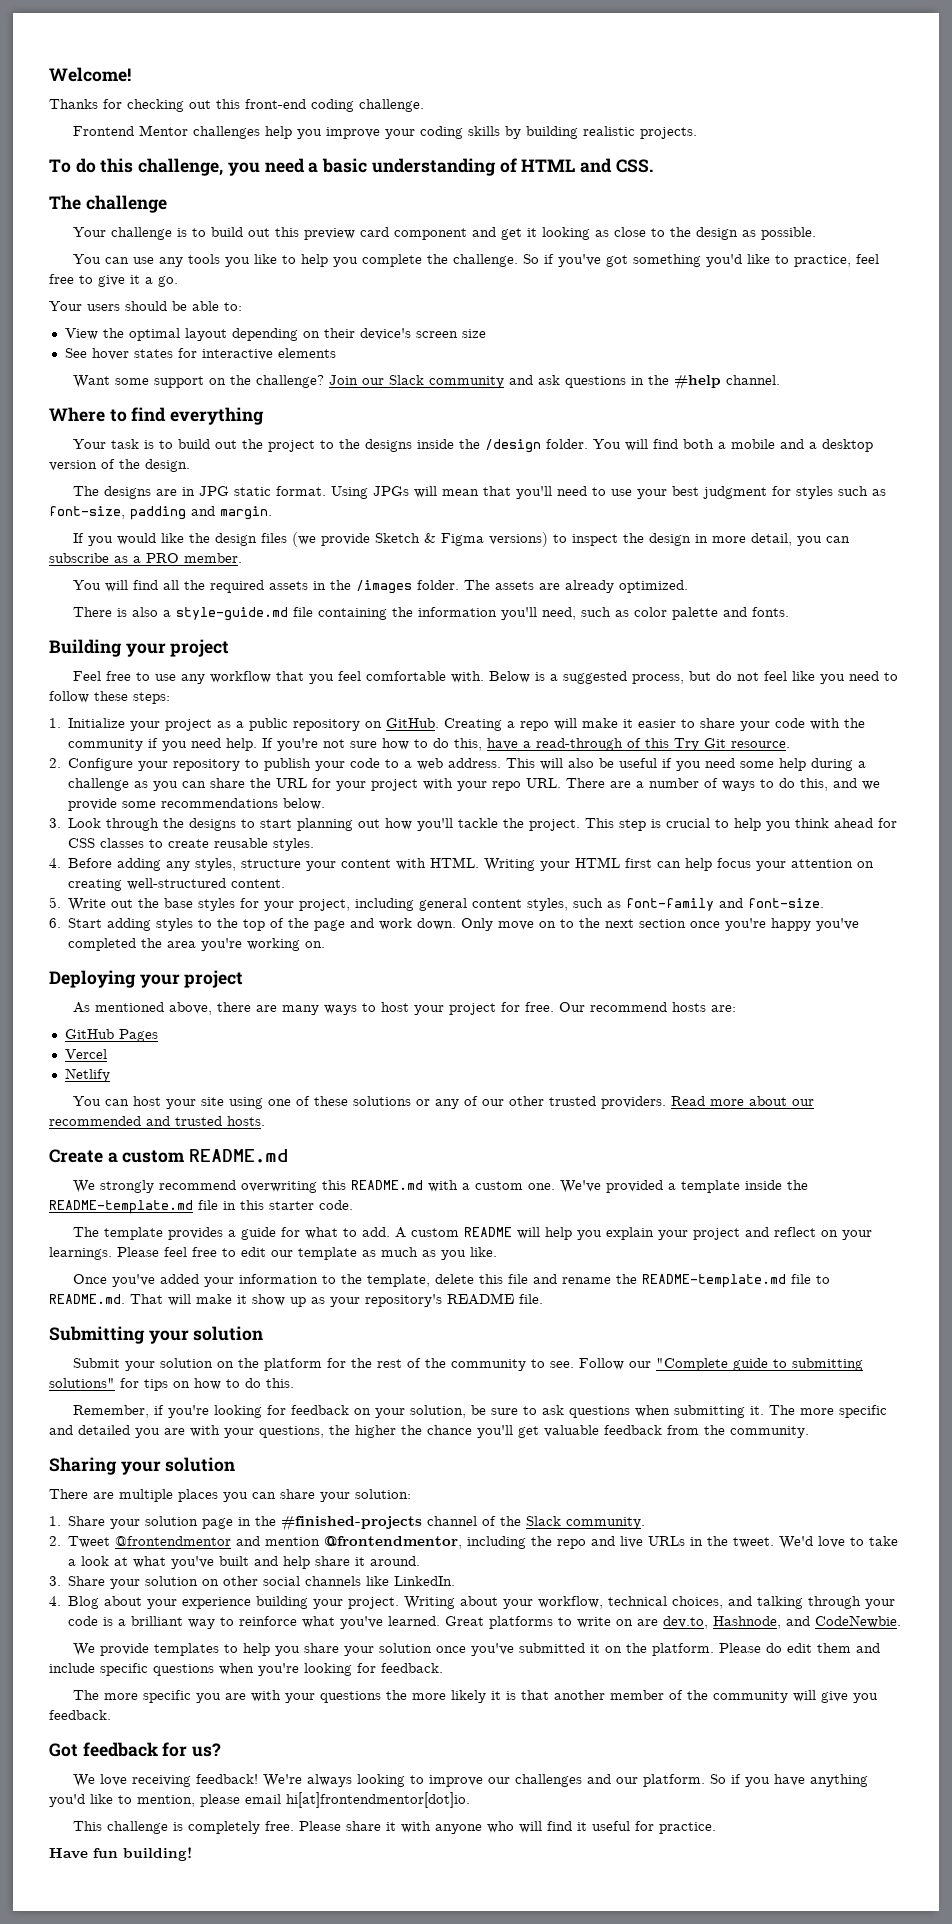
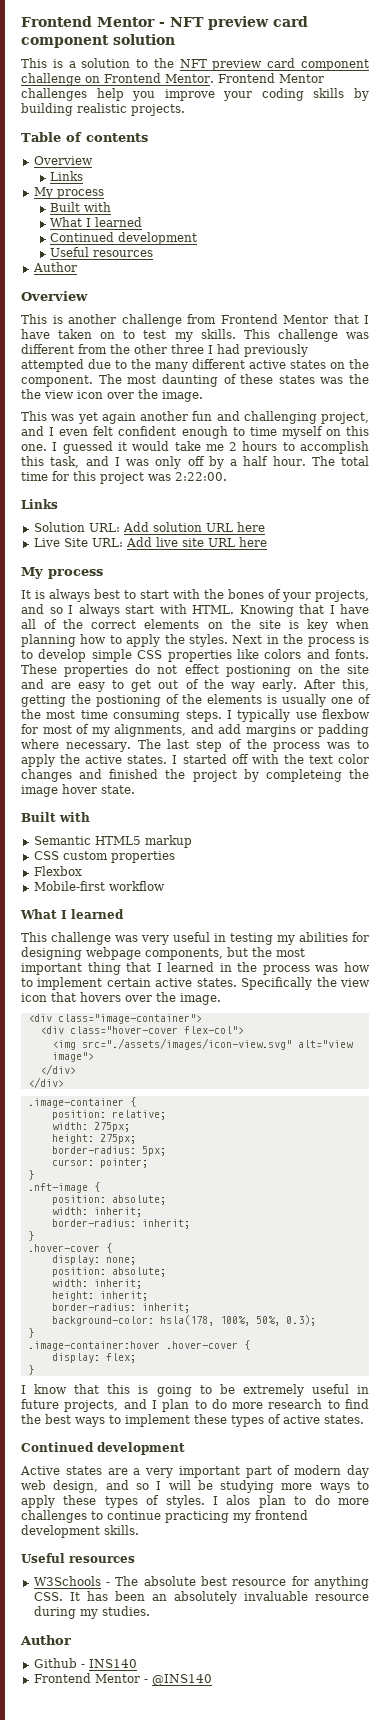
[49,67,131,82] [49,99,424,112] Welcome! // Thanks for checking out this front-end coding challenge. // -> [21,16,308,30] [21,34,175,48] [21,58,369,71] [21,73,214,86] Frontend Mentor - NFT preview card component solution // This is a solution to the NFT preview card component challenge on Frontend Mentor.
[49,158,653,176] [49,195,167,213] [72,227,816,240] [72,254,879,267] [49,274,178,287] [49,301,242,311] [64,328,486,341] [64,348,336,360] [72,374,780,390] [49,407,265,425] [72,439,873,453] [49,459,190,472] [72,486,886,499] [49,506,272,520] [72,532,850,547] [49,553,242,563] [72,580,688,594] [72,607,789,621] [49,639,230,657] [72,671,898,684] [49,691,170,704] [49,718,866,731] [68,738,791,751] [49,758,867,771] [68,778,881,791] [68,798,326,811] [49,818,898,831] [68,838,315,851] [49,857,875,871] [68,878,286,891] [49,897,825,911] [49,918,860,931] [68,938,326,951] [49,970,244,988] [72,1002,736,1015] [64,1029,158,1042] [64,1049,107,1059] [64,1068,110,1082] [72,1096,814,1109] [49,1116,265,1126] [49,1149,289,1163] [72,1180,808,1193] [49,1200,353,1214] [72,1227,872,1240] [49,1247,497,1260] [72,1274,830,1288] [49,1293,543,1307] [49,1326,264,1344] [72,1358,863,1371] [49,1378,294,1391] [72,1405,887,1418] [49,1425,809,1438] [49,1457,236,1475] [49,1489,411,1502] [49,1515,646,1531] [49,1536,899,1549] [68,1556,421,1569] [49,1576,456,1589] [49,1596,896,1609] [68,1615,902,1629] [72,1643,880,1656] [49,1663,443,1676] [72,1690,878,1703] [49,1710,111,1720] [49,1742,222,1757] [72,1774,868,1787] [49,1792,470,1808] [72,1821,716,1834] [49,1847,192,1861] To do this challenge, you need a basic understanding of HTML and CSS. // The challenge // Your challenge is to build out this preview card component and get it looking as close to the design as possible. // You can use any tools you like to help you complete the challenge. So if you've got something you'd like to practice, feel free to give it a go. // Your users should be able to: // View the optimal layout depending on their device's screen size // See hover states for interactive elements // Want some support on the challenge? Join our Slack community and ask questions in the #help channel. // Where to find everything // Your task is to build out the project to the designs inside the /design folder. You will find both a mobile and a desktop version of the design. // The designs are in JPG static format. Using JPGs will mean that you'll need to use your best judgment for styles such as font-size, padding and margin. // If you would like the design files (we provide Sketch & Figma versions) to inspect the design in more detail, you can subscribe as a PRO member. // You will find all the required assets in the /images folder. The assets are already optimized. // There is also a style-guide.md file containing the information you'll need, such as color palette and fonts. // Building your project // Feel free to use any workflow that you feel comfortable with. Below is a suggested process, but do not feel like you need to follow these steps: // 1. Initialize your project as a public repository on GitHub. Creating a repo will make it easier to share your code with the community if you need help. If you're not sure how to do this, have a read-through of this Try Git resource. // 2. Configure your repository to publish your code to a web address. This will also be useful if you need some help during a challenge as you can share the URL for your project with your repo URL. There are a number of ways to do this, and we provide some recommendations below. // 3. Look through the designs to start planning out how you'll tackle the project. This step is crucial to help you think ahead for CSS classes to create reusable styles. // 4. Before adding any styles, structure your content with HTML. Writing your HTML first can help focus your attention on creating well-structured content. // 5. Write out the base styles for your project, including general content styles, such as font-family and font-size. // 6. Start adding styles to the top of the page and work down. Only move on to the next section once you're happy you've completed the area you're working on. // Deploying your project // As mentioned above, there are many ways to host your project for free. Our recommend hosts are: // GitHub Pages // Vercel // Netlify // You can host your site using one of these solutions or any of our other trusted providers. Read more about our recommended and trusted hosts. // Create a custom README.md // We strongly recommend overwriting this README.md with a custom one. We've provided a template inside the README-template.md file in this starter code. // The template provides a guide for what to add. A custom README will help you explain your project and reflect on your learnings. Please feel free to edit our template as much as you like. // Once you've added your information to the template, delete this file and rename the README-template.md file to README.md. That will make it show up as your repository's README file. // Submitting your solution // Submit your solution on the platform for the rest of the community to see. Follow our "Complete guide to submitting solutions" for tips on how to do this. // Remember, if you're looking for feedback on your solution, be sure to ask questions when submitting it. The more specific and detailed you are with your questions, the higher the chance you'll get valuable feedback from the community. // Sharing your solution // There are multiple places you can share your solution: // 1. Share your solution page in the #finished-projects channel of the Slack community. // 2. Tweet @frontendmentor and mention @frontendmentor, including the repo and live URLs in the tweet. We'd love to take a look at what you've built and help share it around. // 3. Share your solution on other social channels like LinkedIn. // 4. Blog about your experience building your project. Writing about your workflow, technical choices, and talking through your code is a brilliant way to reinforce what you've learned. Great platforms to write on are dev.to, Hashnode, and CodeNewbie. // We provide templates to help you share your solution once you've submitted it on the platform. Please do edit them and include specific questions when you're looking for feedback. // The more specific you are with your questions the more likely it is that another member of the community will give you feedback. // Got feedback for us? // We love receiving feedback! We're always looking to improve our challenges and our platform. So if you have anything you'd like to mention, please email hi[at]frontendmentor[dot]io. // This challenge is completely free. Please share it with anyone who will find it useful for practice. // Have fun building! -> [21,132,148,142] [33,156,93,165] [50,171,84,181] [33,187,104,199] [50,202,112,212] [50,217,143,227] [50,232,198,245] [50,247,154,257] [32,262,77,272] [21,291,88,301] [21,314,369,327] [21,329,369,342] [21,344,308,357] [21,359,369,372] [21,374,369,387] [21,389,203,402] [21,411,369,424] [21,426,369,439] [21,441,370,454] [21,456,369,469] [21,471,227,484] [21,499,58,509] [33,522,265,532] [33,537,267,547] [21,567,103,579] [21,589,369,602] [21,604,369,617] [21,619,369,632] [21,634,369,647] [21,649,369,662] [21,664,369,677] [21,679,369,692] [21,694,371,707] [21,709,370,722] [21,724,369,737] [21,739,369,752] [21,754,370,767] [21,769,369,782] [21,784,135,797] [21,812,90,822] [33,835,192,848] [33,851,175,863] [33,866,82,876] [33,881,165,891] [20,909,124,919] [21,932,369,945] [21,947,305,960] [21,962,370,975] [21,977,370,990] [21,992,221,1005] [27,1014,202,1024] [39,1026,244,1034] [51,1038,353,1050] [51,1052,94,1062] [39,1064,76,1075] [27,1077,64,1088] [27,1097,136,1108] [51,1110,166,1120] [51,1122,130,1132] [51,1134,136,1144] [51,1146,166,1156] [51,1158,148,1168] [27,1170,34,1180] [27,1182,100,1193] [51,1195,166,1205] [51,1207,142,1217] [51,1219,190,1229] [27,1231,34,1241] [27,1243,112,1253] [51,1255,136,1265] [51,1267,166,1277] [51,1279,142,1289] [51,1291,148,1301] [51,1303,190,1313] [51,1315,316,1326] [27,1328,34,1338] [27,1340,250,1351] [51,1353,136,1363] [27,1365,34,1375] [21,1384,369,1397] [21,1399,370,1412] [21,1414,364,1427] [21,1442,185,1455] [20,1465,369,1478] [21,1480,370,1493] [21,1495,369,1508] [21,1510,308,1523] [21,1525,139,1538] [21,1553,135,1563] [33,1576,369,1589] [33,1591,370,1604] [33,1606,150,1619] [20,1635,71,1645] [33,1658,137,1668] [33,1673,212,1686] Table of contents // Overview // Links // My process // Built with // What I learned // Continued development // Useful resources // Author // Overview // This is another challenge from Frontend Mentor that I have taken on to test my skills. This challenge was different from the other three I had previously attempted due to the many different active states on the component. The most daunting of these states was the the view icon over the image. // This was yet again another fun and challenging project, and I even felt confident enough to time myself on this one. I guessed it would take me 2 hours to accomplish this task, and I was only off by a half hour. The total time for this project was 2:22:00. // Links // Solution URL: Add solution URL here // Live Site URL: Add live site URL here // My process // It is always best to start with the bones of your projects, and so I always start with HTML. Knowing that I have all of the correct elements on the site is key when planning how to apply the styles. Next in the process is to develop simple CSS properties like colors and fonts. These properties do not effect postioning on the site and are easy to get out of the way early. After this, getting the postioning of the elements is usually one of the most time consuming steps. I typically use flexbow for most of my alignments, and add margins or padding where necessary. The last step of the process was to apply the active states. I started off with the text color changes and finished the project by completeing the image hover state. // Built with // Semantic HTML5 markup // CSS custom properties // Flexbox // Mobile-first workflow // What I learned // This challenge was very useful in testing my abilities for designing webpage components, but the most important thing that I learned in the process was how to implement certain active states. Specifically the view icon that hovers over the image. // <div class="image-container"> // <div class="hover-cover flex-col"> // <img src="./assets/images/icon-view.svg" alt="view image"> // </div> // </div> // .image-container { // position: relative; // width: 275px; // height: 275px; // border-radius: 5px; // cursor: pointer; // } // .nft-image { // position: absolute; // width: inherit; // border-radius: inherit; // } // .hover-cover { // display: none; // position: absolute; // width: inherit; // height: inherit; // border-radius: inherit; // background-color: hsla(178, 100%, 50%, 0.3); // } // .image-container:hover .hover-cover { // display: flex; // } // I know that this is going to be extremely useful in future projects, and I plan to do more research to find the best ways to implement these types of active states. // Continued development // Active states are a very important part of modern day web design, and so I will be studying more ways to apply these types of styles. I alos plan to do more challenges to continue practicing my frontend development skills. // Useful resources // W3Schools - The absolute best resource for anything CSS. It has been an absolutely invaluable resource during my studies. // Author // Github - INS140 // Frontend Mentor - @INS140

